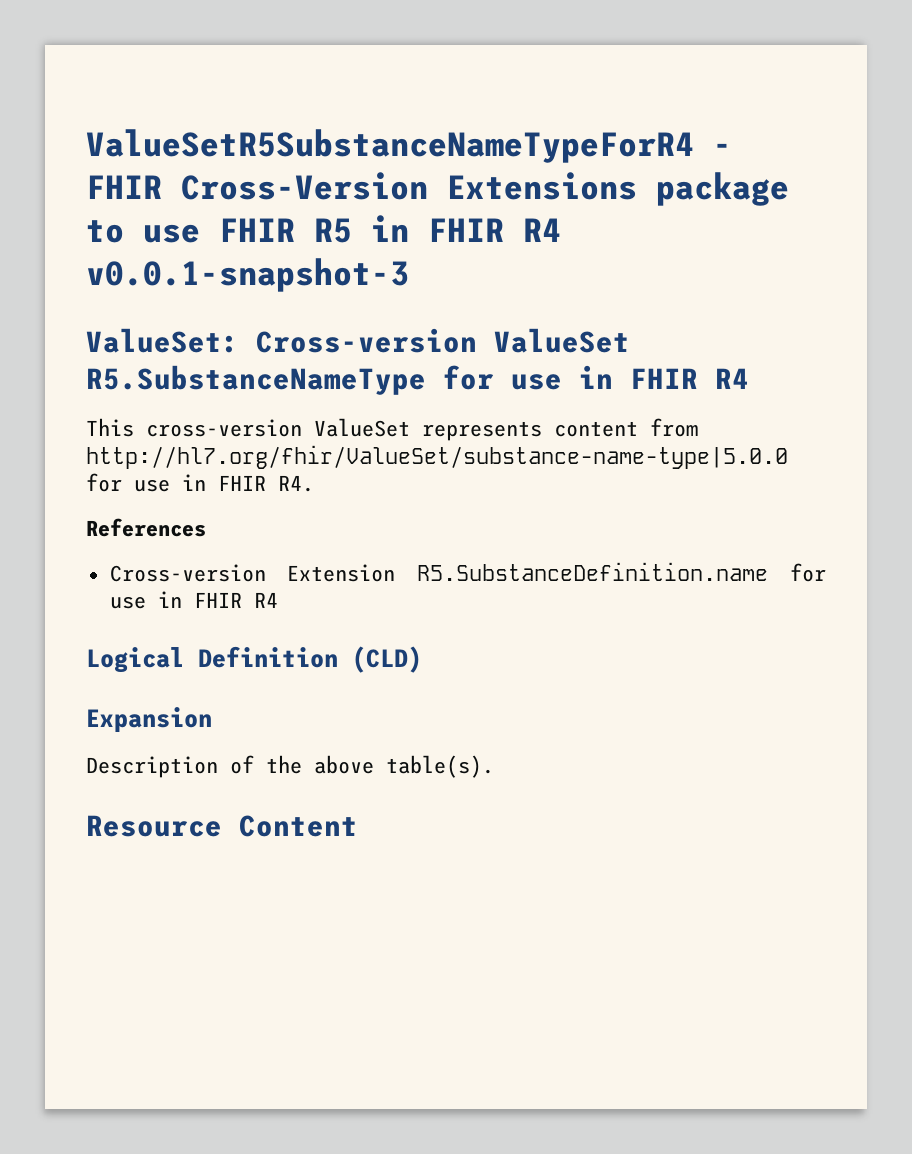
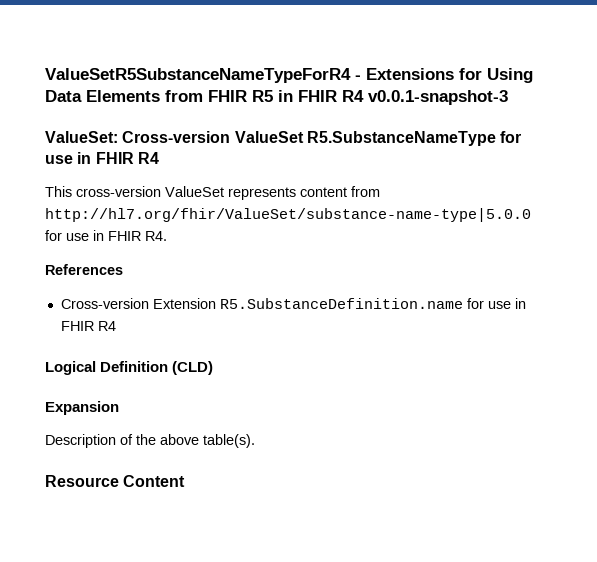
[86,172,789,206] [86,220,200,243] FHIR Cross-Version Extensions package to use -> [366,68,533,83] [45,90,203,102] Extensions for Using Data Elements from

